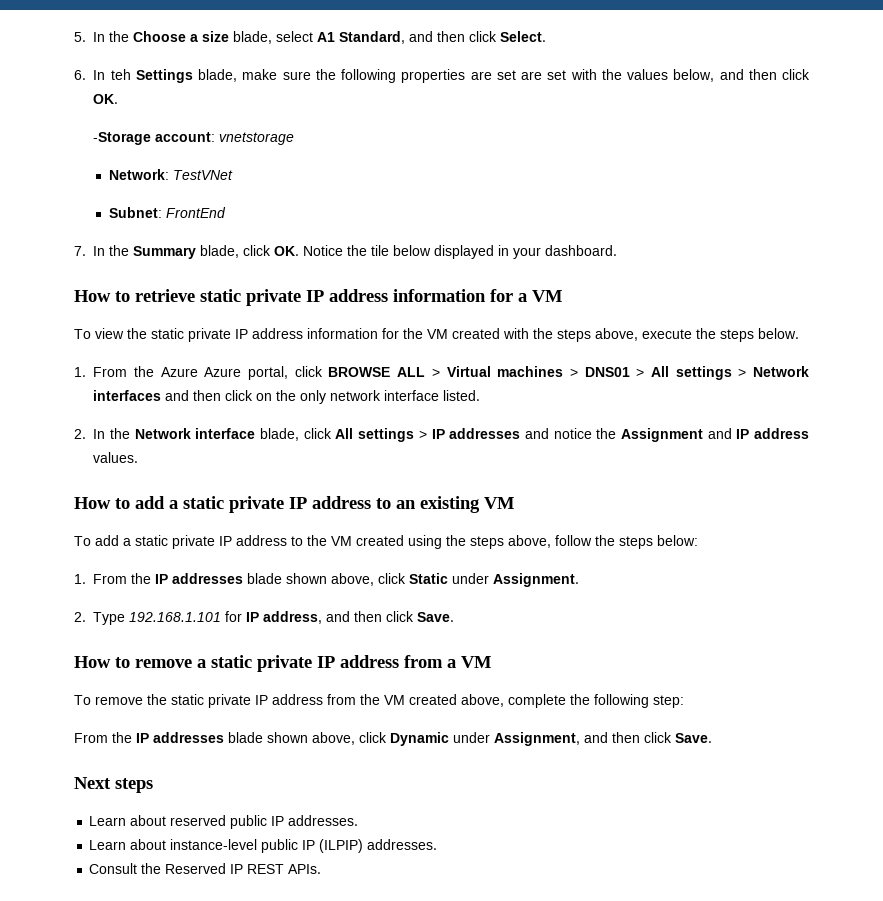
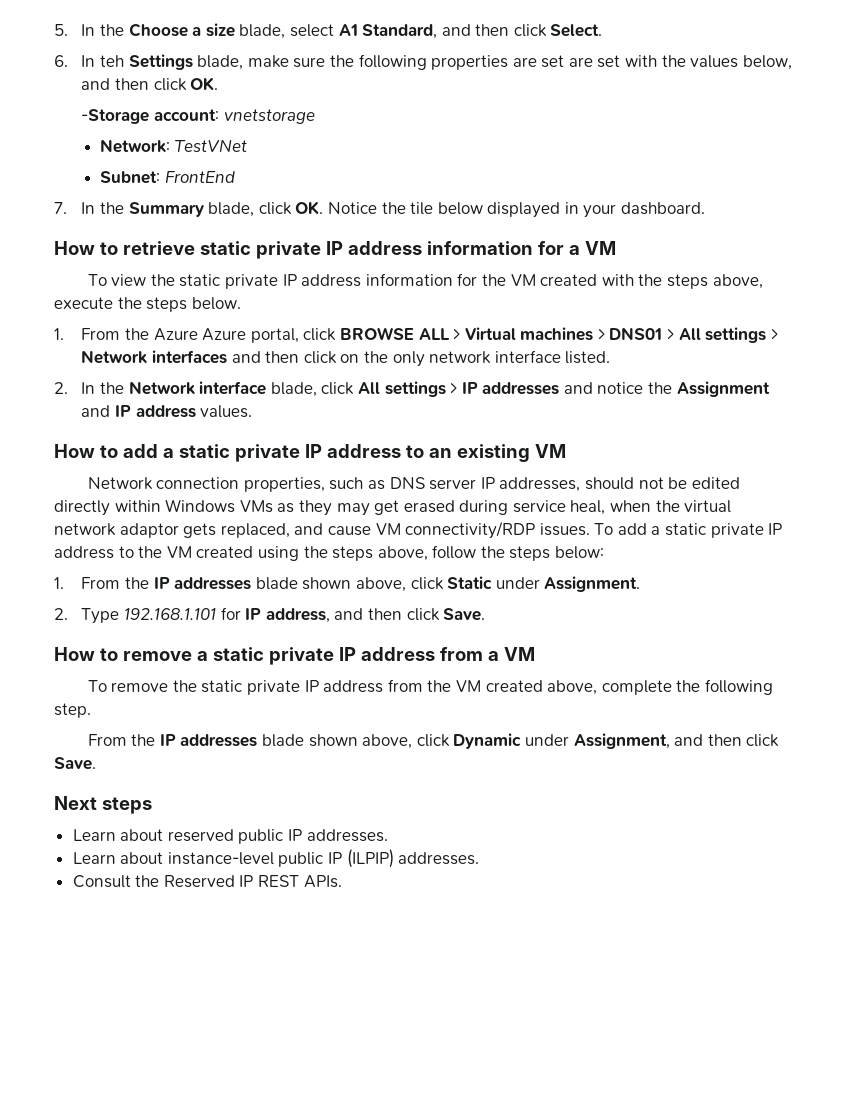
(514, 503) none -> [87,477,740,492] [54,499,732,516] [54,521,590,539] Network connection properties, such as DNS server IP addresses, should not be edited directly within Windows VMs as they may get erased during service heal, when the virtual network adaptor gets replaced, and cause VM connectivity/RDP issues.
[653,695,684,708] step: -> [54,703,91,718] step.

